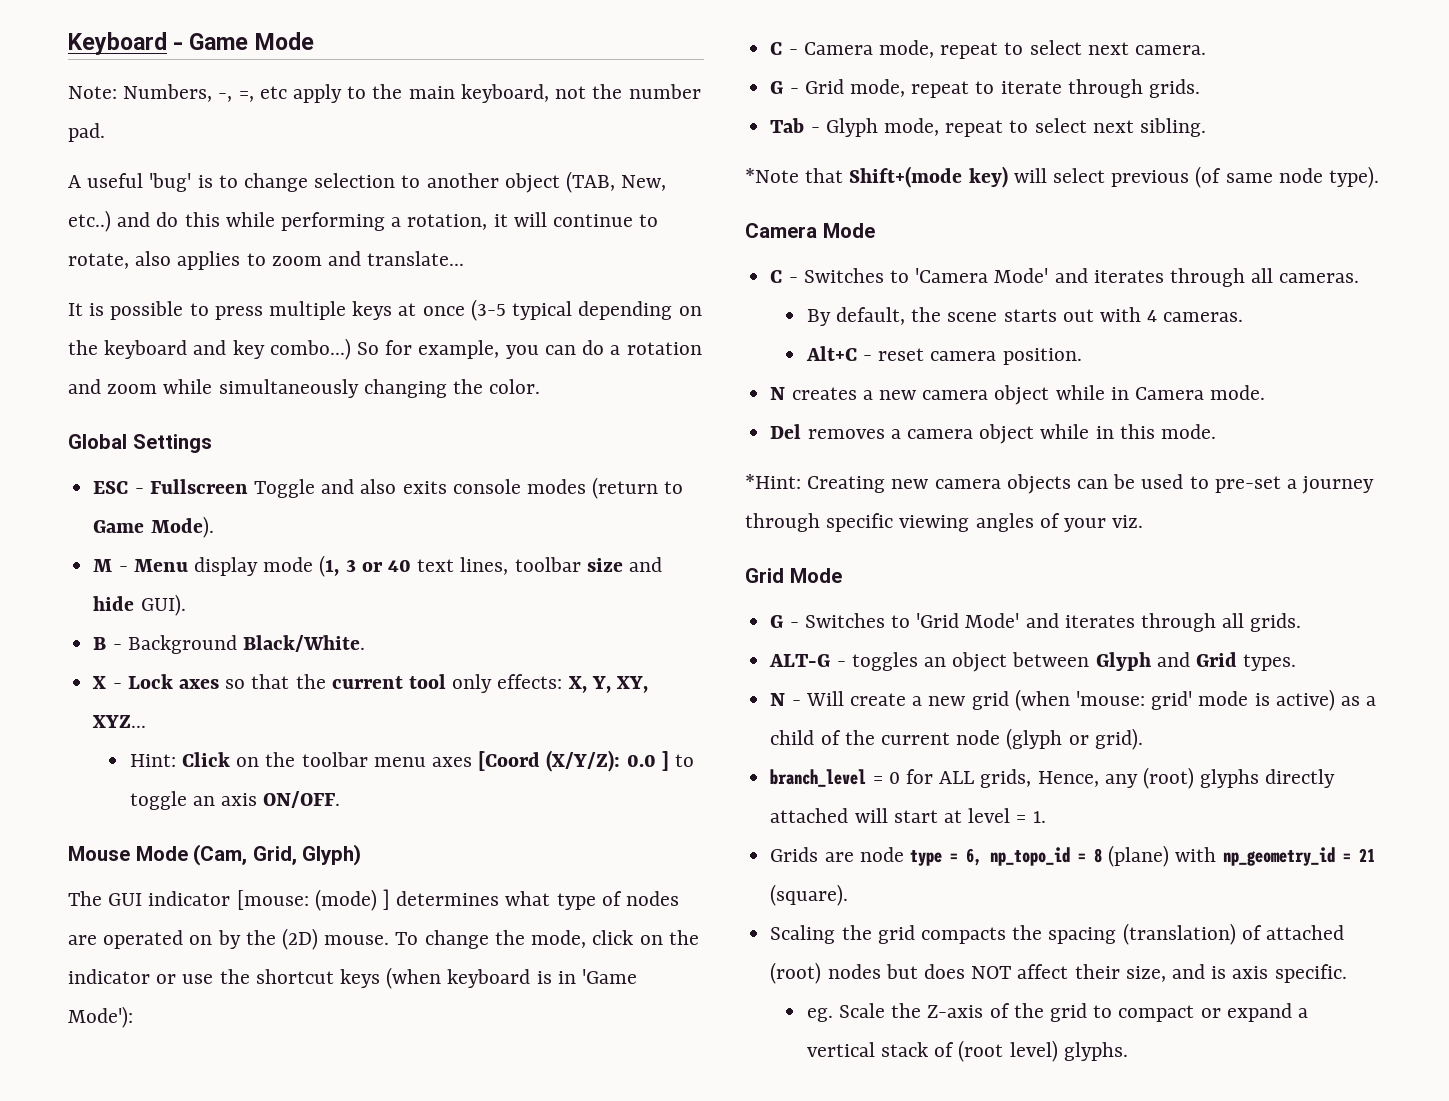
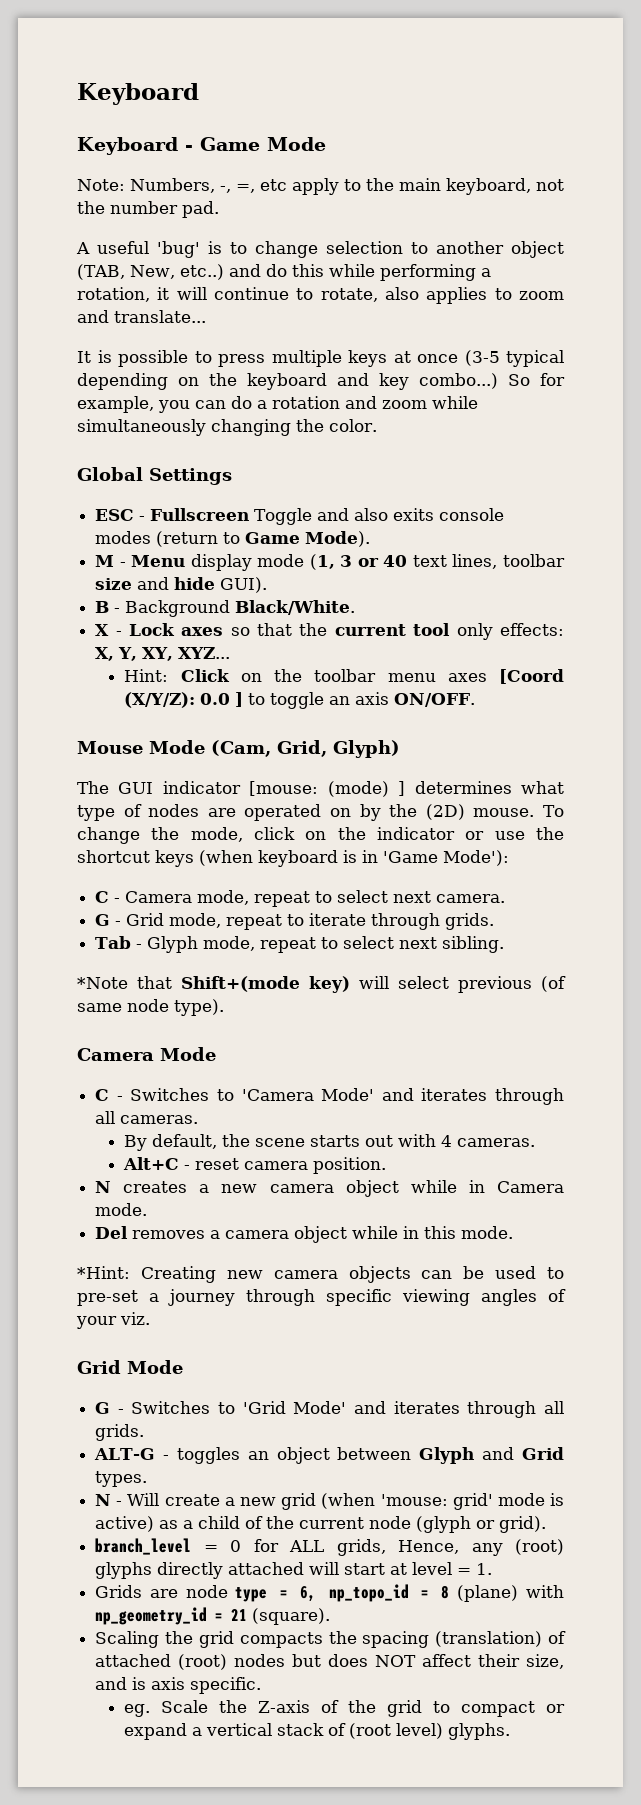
[68,32,167,55] Keyboard -> [77,83,199,105] [77,137,178,155] Keyboard // Keyboard

